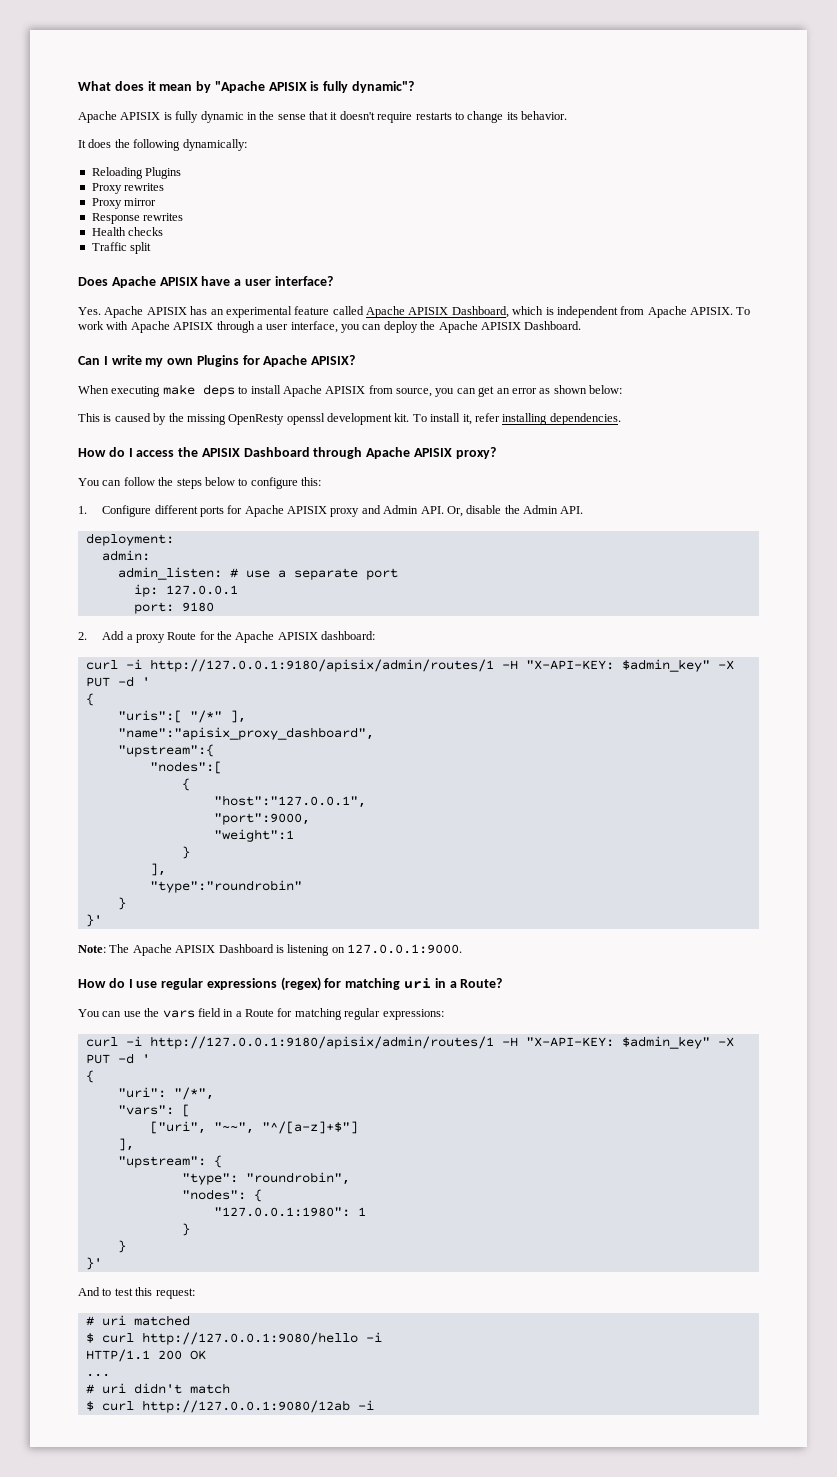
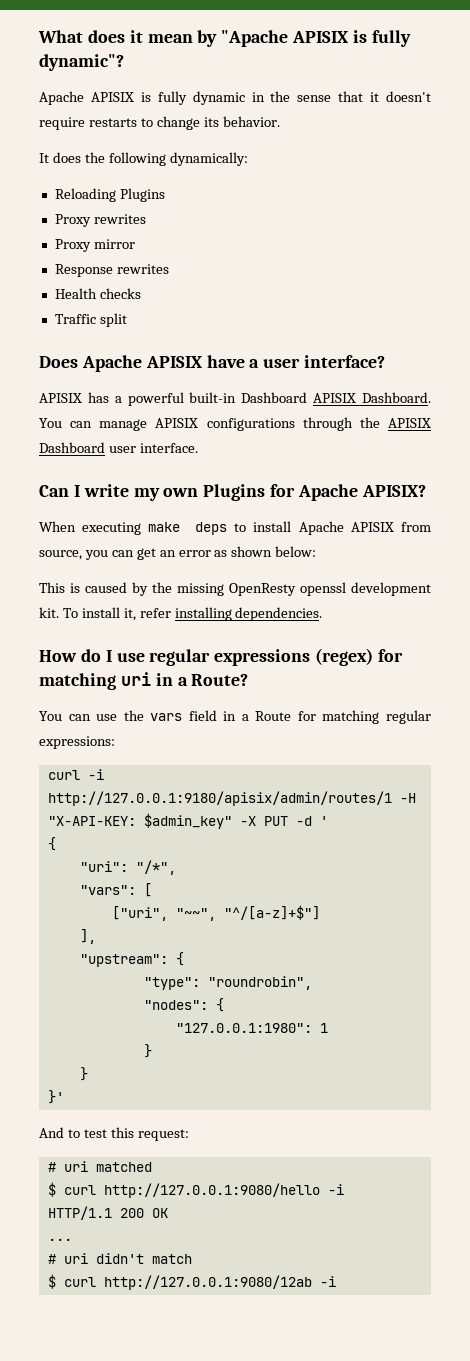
[78,306,751,318] [78,321,582,333] Yes. Apache APISIX has an experimental feature called Apache APISIX Dashboard, which is independent from Apache APISIX. To work with Apache APISIX through a user interface, you can deploy the Apache APISIX Dashboard. -> [39,392,431,406] [39,417,432,431] [39,442,198,453] APISIX has a powerful built-in Dashboard APISIX Dashboard. You can manage APISIX configurations through the APISIX Dashboard user interface.
[78,447,496,459] [78,477,321,489] [78,505,584,517] [85,533,174,546] [101,550,150,561] [117,567,398,580] [133,584,238,597] [133,602,214,614] [78,631,376,643] [85,659,734,672] [85,676,150,687] [85,693,94,706] [117,710,246,723] [117,727,374,740] [117,744,214,757] [149,761,222,774] [181,778,190,791] [213,795,366,808] [213,813,310,825] [213,829,294,842] [181,846,190,859] [149,863,166,876] [149,880,302,893] [117,897,126,910] [85,914,102,927] [78,944,462,956] // How do I access the APISIX Dashboard through Apache APISIX proxy? // You can follow the steps below to configure this: // 1. Configure different ports for Apache APISIX proxy and Admin API. Or, disable the Admin API. // deployment: // admin: // admin_listen: # use a separate port // ip: 127.0.0.1 // port: 9180 // 2. Add a proxy Route for the Apache APISIX dashboard: // curl -i http://127.0.0.1:9180/apisix/admin/routes/1 -H "X-API-KEY: $admin_key" -X PUT -d ' // { // "uris":[ "/*" ], // "name":"apisix_proxy_dashboard", // "upstream":{ // "nodes":[ // { // "host":"127.0.0.1", // "port":9000, // "weight":1 // } // ], // "type":"roundrobin" // } // }' // Note: The Apache APISIX Dashboard is listening on 127.0.0.1:9000. -> (323, 614) none

